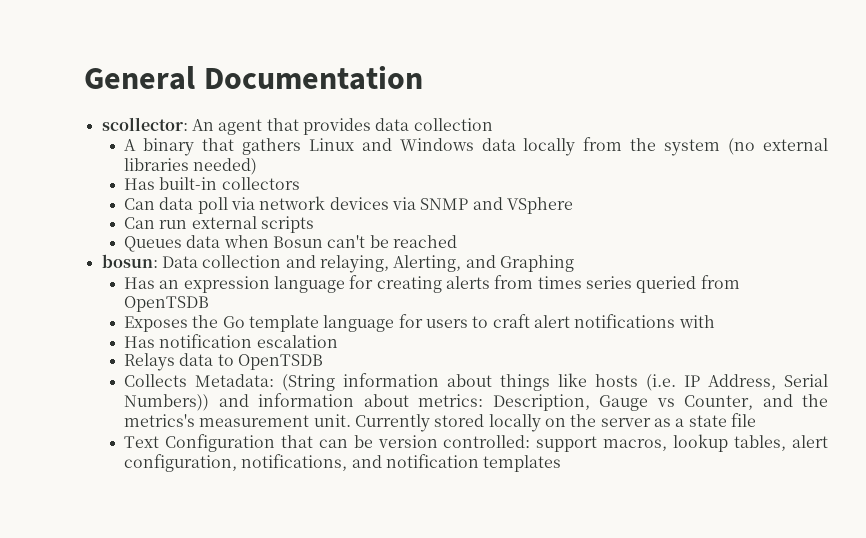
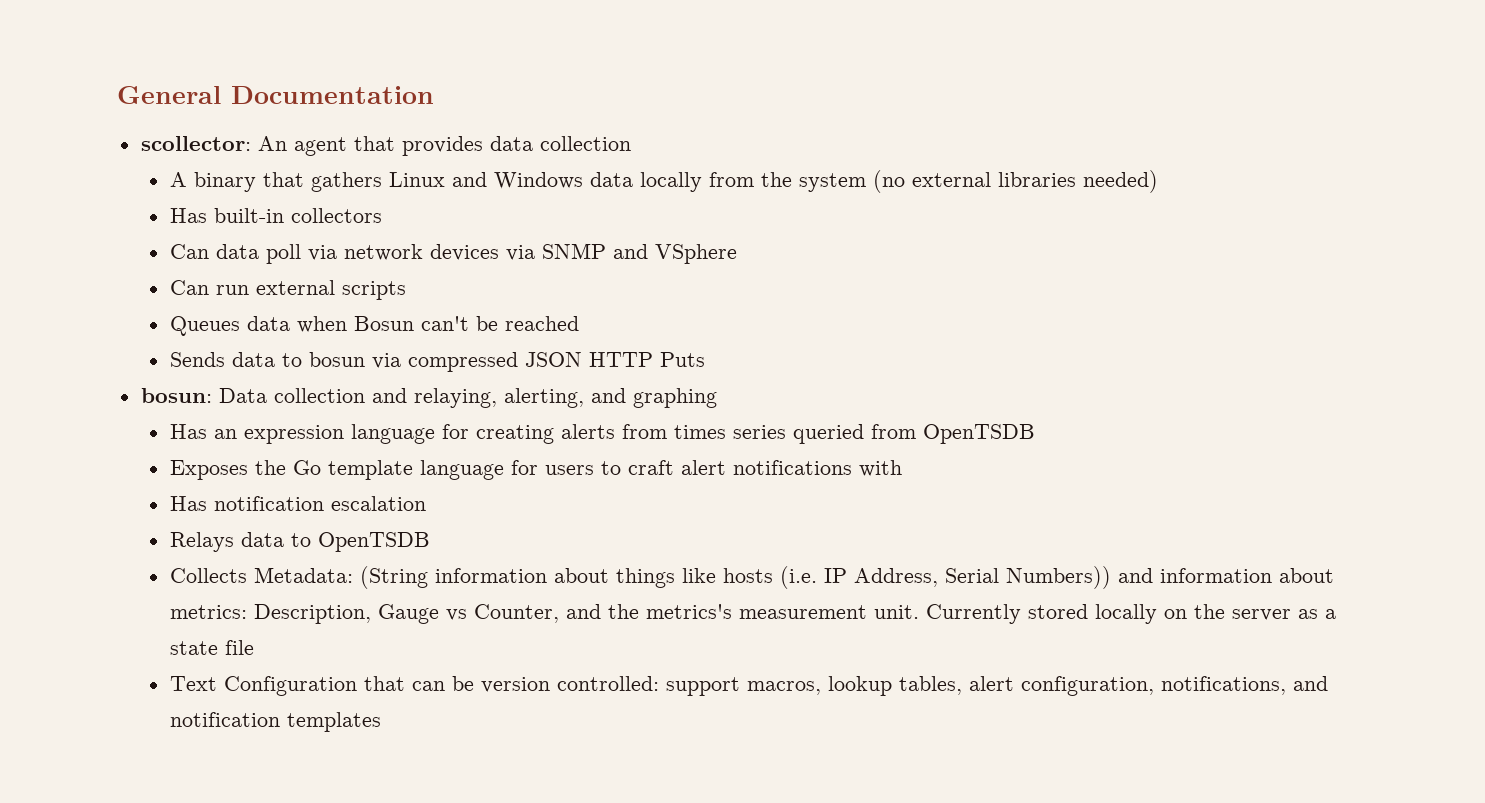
(457, 241) none -> [169,352,705,372] // Sends data to bosun via compressed JSON HTTP Puts
[393,255,574,272] Alerting, and Graphing -> [503,388,717,408] alerting, and graphing

